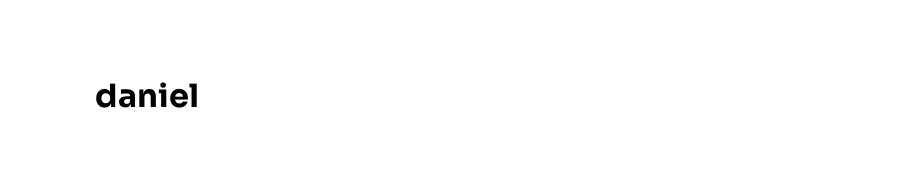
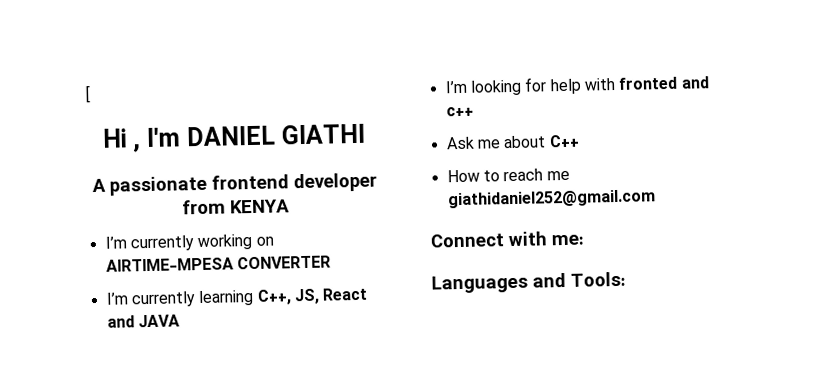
[95,82,199,108] daniel -> [84,85,91,104] [101,123,365,153] [91,172,377,196] [181,199,290,215] [104,233,274,252] [105,255,331,272] [105,287,368,308] [106,314,180,328] [444,76,709,96] [445,106,474,117] [445,134,580,150] [446,168,570,183] [446,189,656,209] [430,231,584,248] [431,271,626,294] [ // Hi , I'm DANIEL GIATHI // A passionate frontend developer from KENYA // I’m currently working on AIRTIME-MPESA CONVERTER // I’m currently learning C++, JS, React and JAVA // I’m looking for help with fronted and c++ // Ask me about C++ // How to reach me giathidaniel252@gmail.com // Connect with me: // Languages and Tools:

